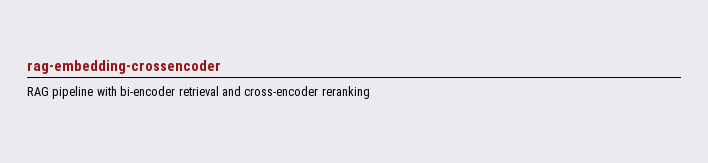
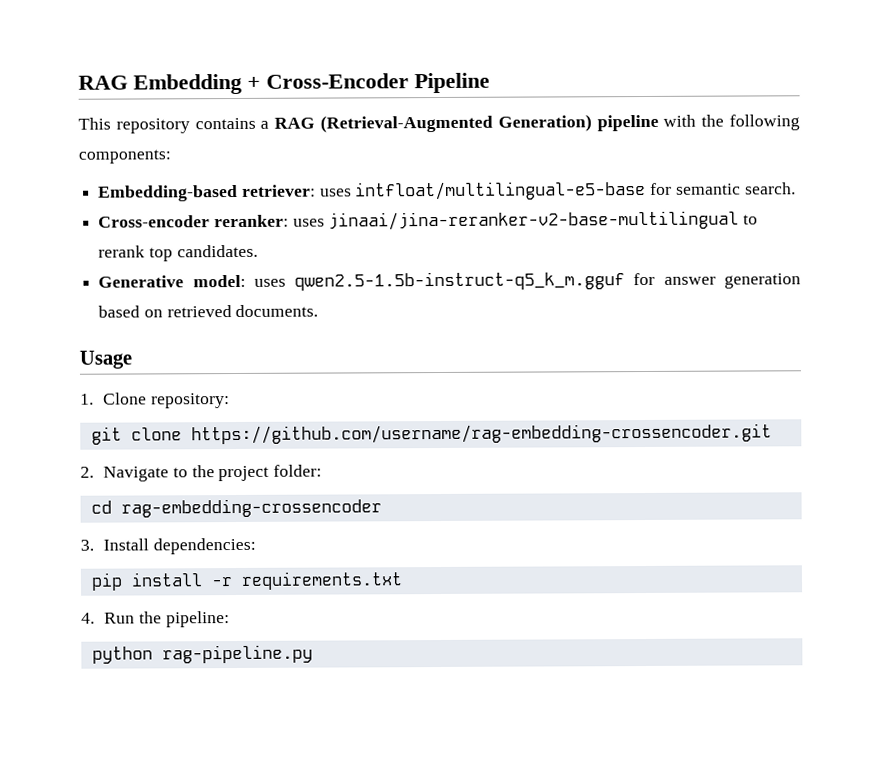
[27,60,221,74] [27,86,370,99] rag-embedding-crossencoder // RAG pipeline with bi-encoder retrieval and cross-encoder reranking -> [78,72,490,95] [78,114,800,134] [78,149,171,164] [98,180,796,202] [98,210,759,231] [98,244,258,262] [98,271,801,291] [98,304,319,318] [79,350,132,369] [80,392,231,409] [90,423,772,445] [80,464,323,482] [90,498,382,518] [80,537,257,555] [90,571,403,591] [81,611,230,628] [91,644,313,664] RAG Embedding + Cross-Encoder Pipeline // This repository contains a RAG (Retrieval-Augmented Generation) pipeline with the following components: // Embedding-based retriever: uses intfloat/multilingual-e5-base for semantic search. // Cross-encoder reranker: uses jinaai/jina-reranker-v2-base-multilingual to rerank top candidates. // Generative model: uses qwen2.5-1.5b-instruct-q5_k_m.gguf for answer generation based on retrieved documents. // Usage // 1. Clone repository: // git clone https://github.com/username/rag-embedding-crossencoder.git // 2. Navigate to the project folder: // cd rag-embedding-crossencoder // 3. Install dependencies: // pip install -r requirements.txt // 4. Run the pipeline: // python rag-pipeline.py

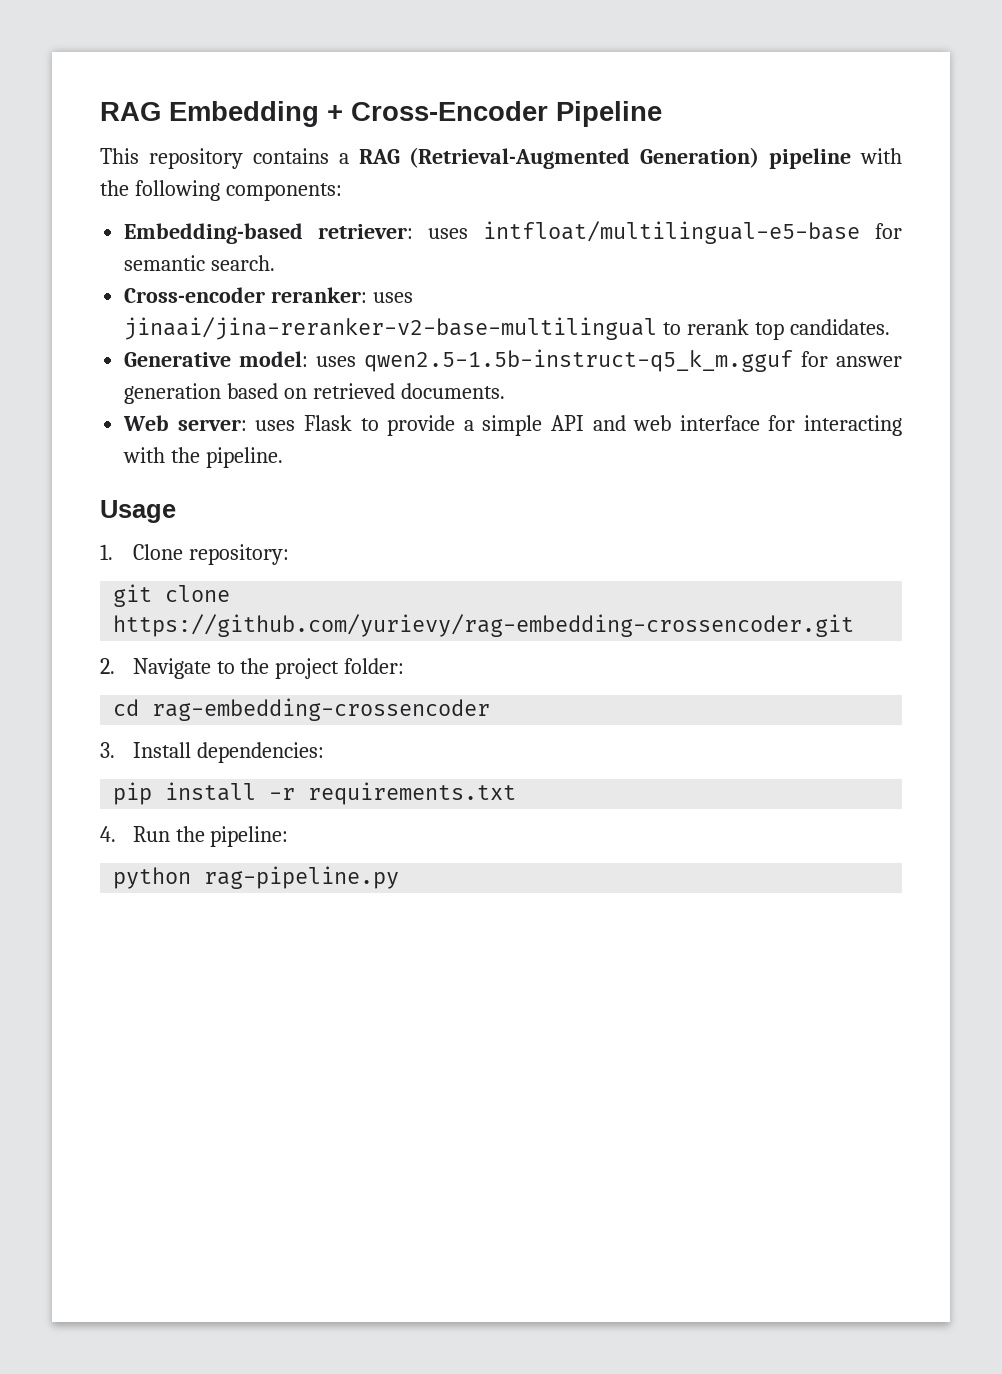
(319, 311) none -> [123,415,903,436] [123,447,284,468] // Web server: uses Flask to provide a simple API and web interface for interacting with the pipeline.
[190,423,772,445] https://github.com/username/rag-embedding-crossencoder.git -> [113,614,855,637] https://github.com/yurievy/rag-embedding-crossencoder.git

